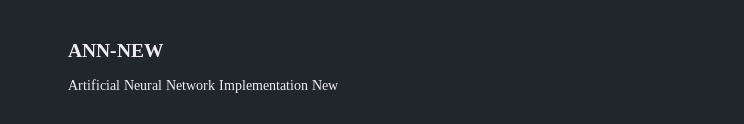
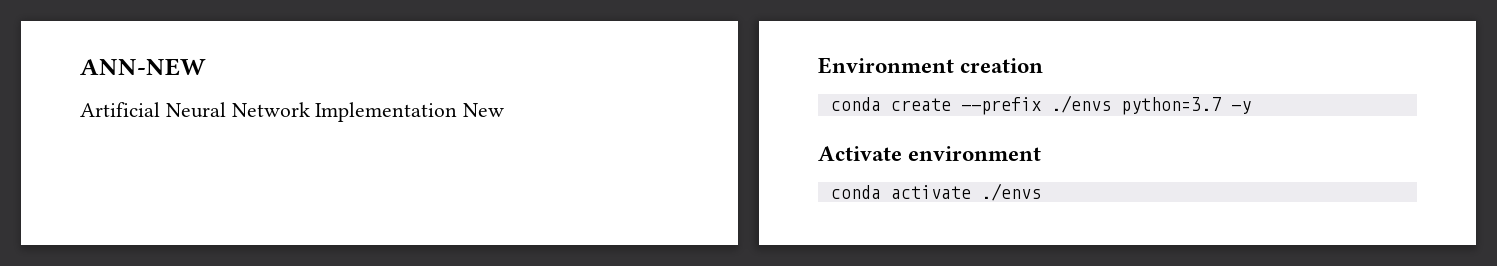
(339, 85) none -> [818,57,1044,74] [830,95,1251,115] [818,146,1042,161] [830,183,1041,201] // Environment creation // conda create --prefix ./envs python=3.7 -y // Activate environment // conda activate ./envs

